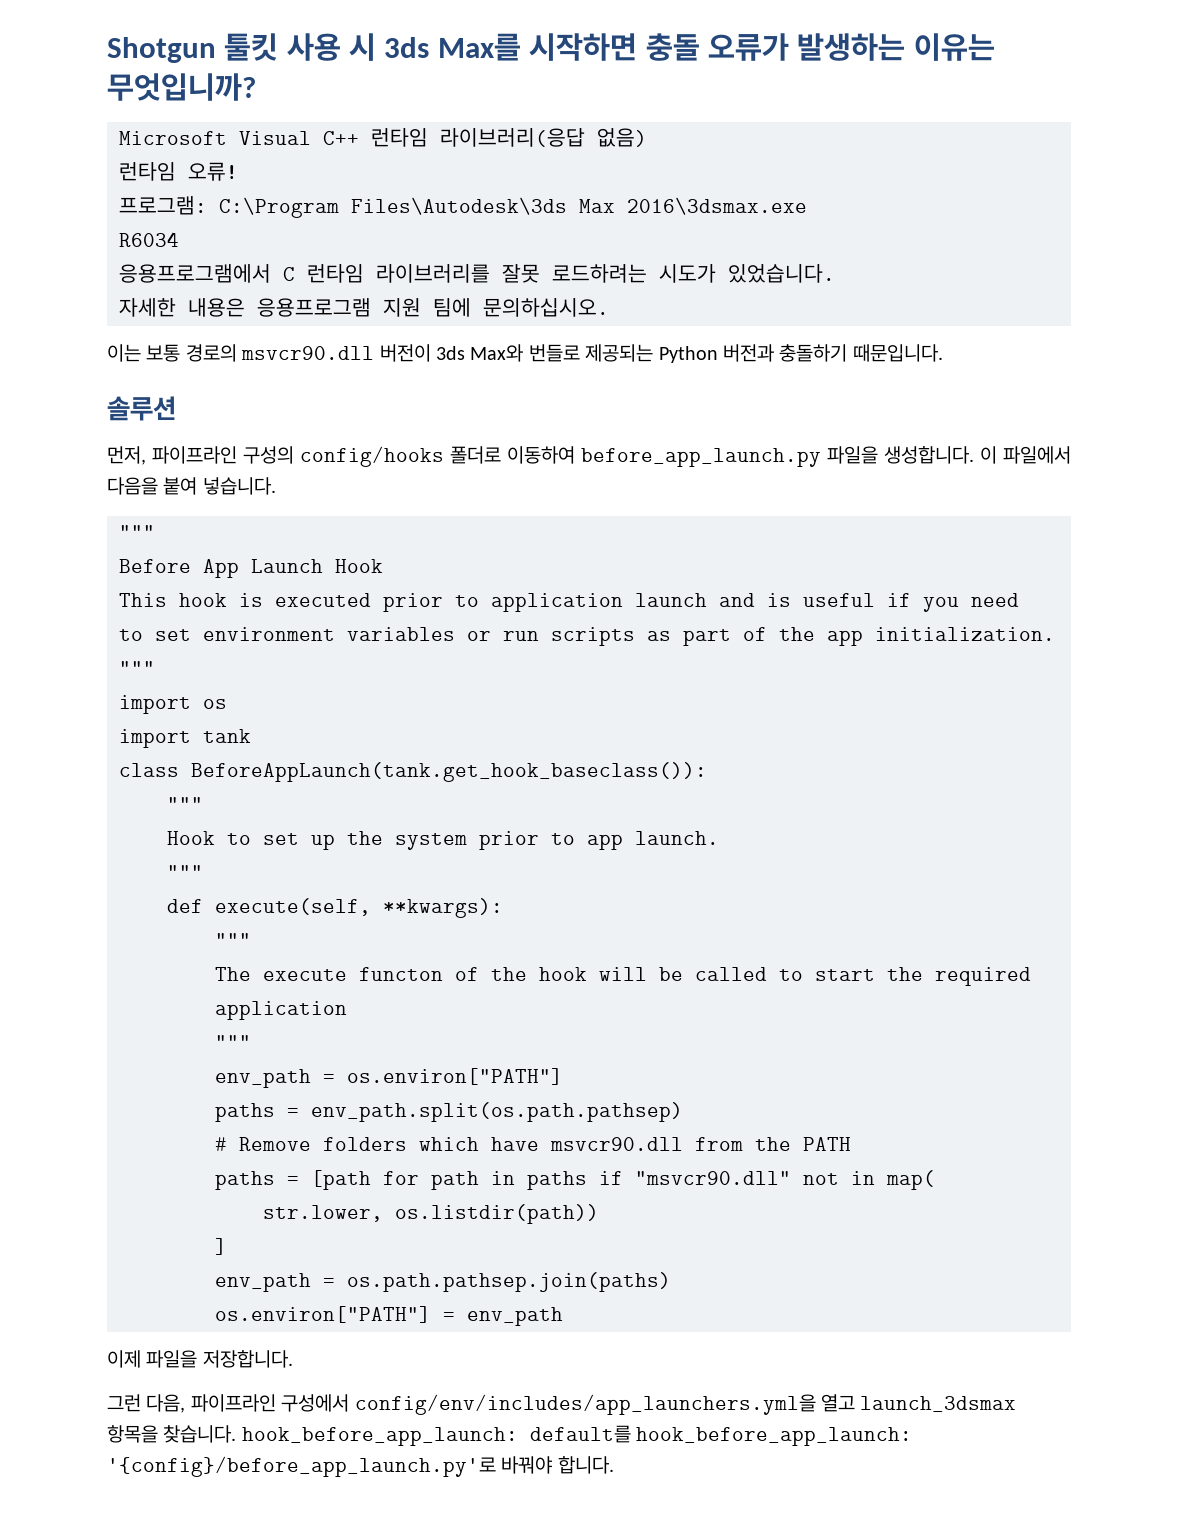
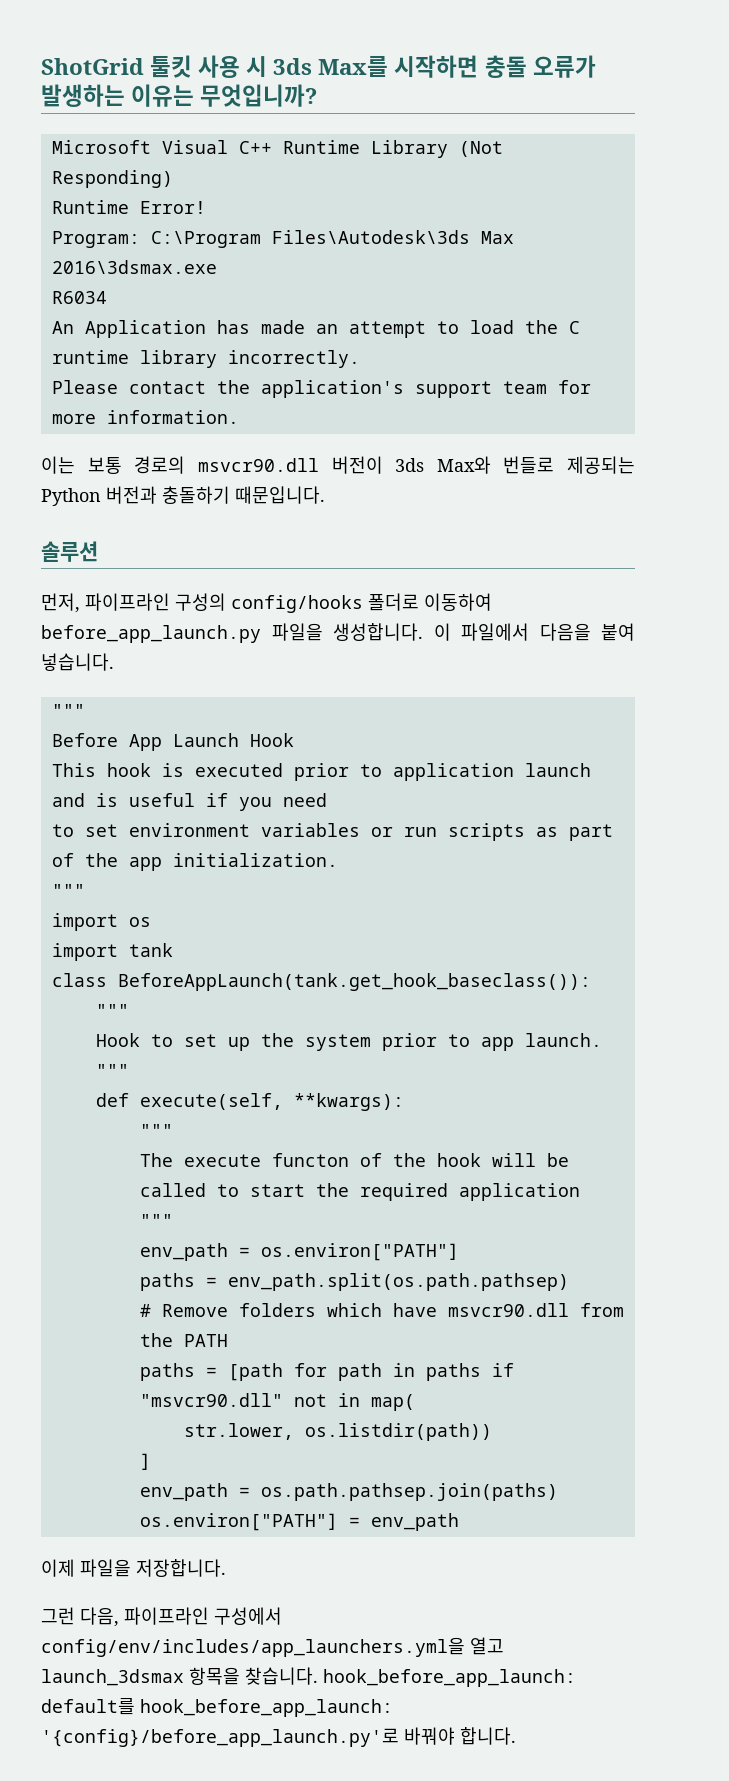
[107,37,216,63] Shotgun -> [41,58,144,75] ShotGrid
[371,128,647,147] [119,162,238,181] [119,196,207,215] 런타임 라이브러리(응답 없음) // 런타임 오류! // 프로그램: -> [282,140,503,158] [51,170,173,188] [51,200,206,214] [51,231,140,248] Runtime Library (Not Responding) // Runtime Error! // Program:
[119,264,835,283] [119,298,609,317] 응용프로그램에서 C 런타임 라이브러리를 잘못 로드하려는 시도가 있었습니다. // 자세한 내용은 응용프로그램 지원 팀에 문의하십시오. -> [51,320,580,338] [51,350,360,368] [51,380,591,398] [51,410,239,424] An Application has made an attempt to load the C runtime library incorrectly. // Please contact the application's support team for more information.

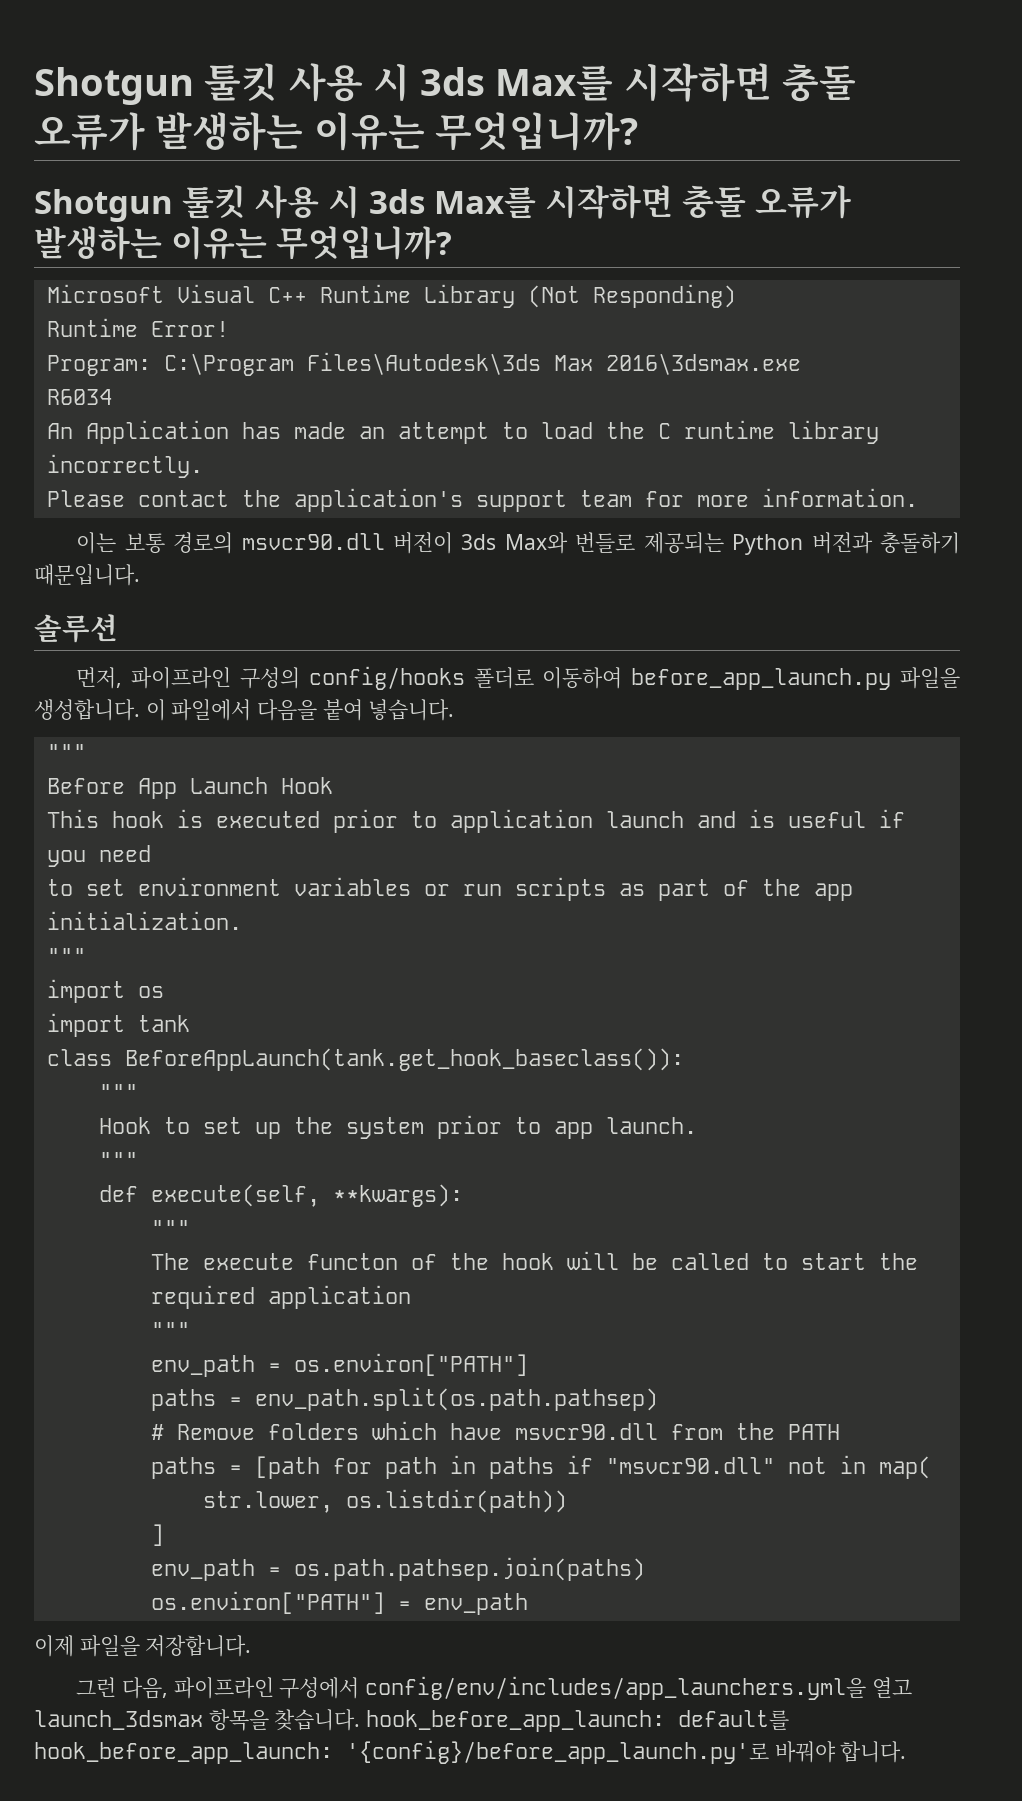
[41,58,144,75] ShotGrid -> [34,63,856,105] [34,112,638,151] [34,189,173,222] Shotgun 툴킷 사용 시 3ds Max를 시작하면 충돌 오류가 발생하는 이유는 무엇입니까? // Shotgun

